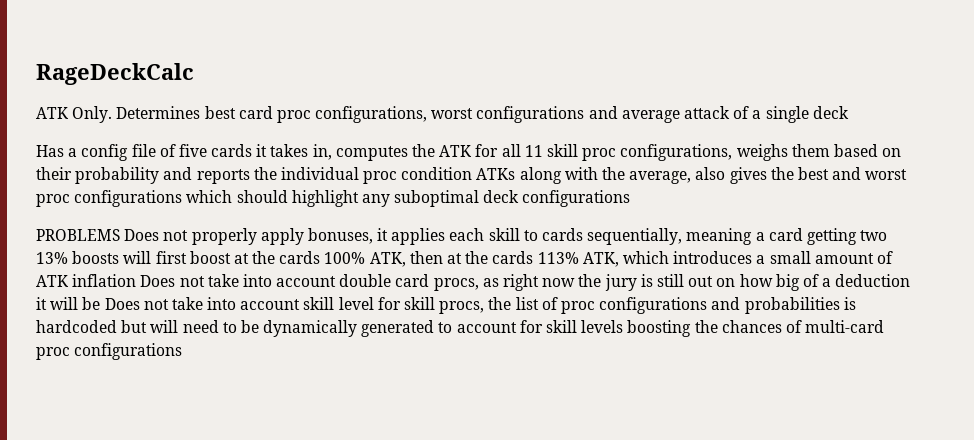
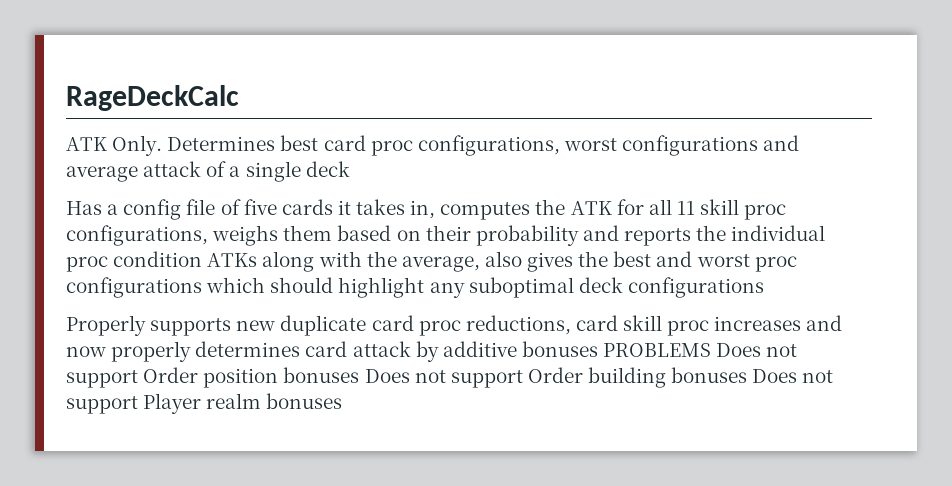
[36,228,888,245] [36,251,893,267] [36,274,911,291] [36,297,856,314] [36,320,885,337] [36,343,183,360] PROBLEMS Does not properly apply bonuses, it applies each skill to cards sequentially, meaning a card getting two 13% boosts will first boost at the cards 100% ATK, then at the cards 113% ATK, which introduces a small amount of ATK inflation Does not take into account double card procs, as right now the jury is still out on how big of a deduction it will be Does not take into account skill level for skill procs, the list of proc configurations and probabilities is hardcoded but will need to be dynamically generated to account for skill levels boosting the chances of multi-card proc configurations -> [66,315,843,336] [66,341,798,362] [66,367,834,388] [66,393,343,414] Properly supports new duplicate card proc reductions, card skill proc increases and now properly determines card attack by additive bonuses PROBLEMS Does not support Order position bonuses Does not support Order building bonuses Does not support Player realm bonuses

